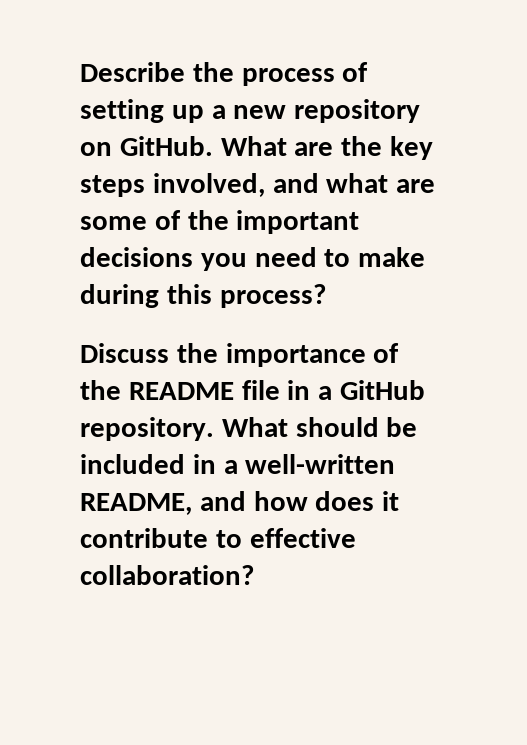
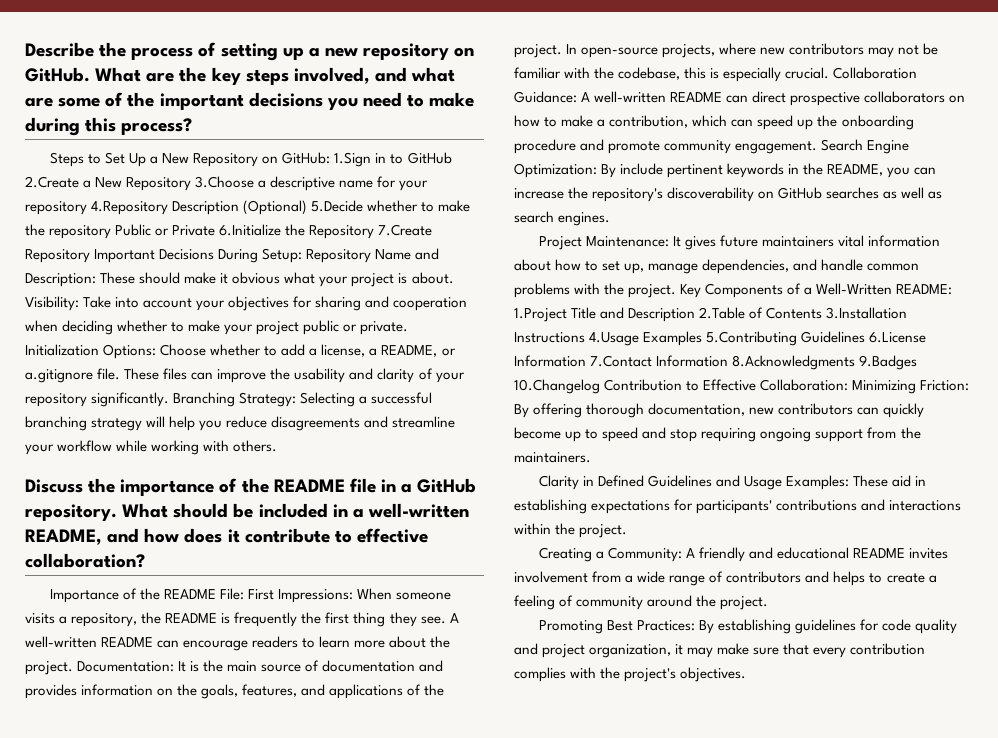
(326, 296) none -> [49,152,452,167] [25,176,429,191] [25,200,471,215] [25,224,433,239] [25,248,440,263] [25,272,454,287] [25,296,468,311] [25,320,409,335] [25,344,456,359] [25,368,465,383] [25,392,433,407] [25,416,456,431] [25,440,278,455] // Steps to Set Up a New Repository on GitHub: 1.Sign in to GitHub 2.Create a New Repository 3.Choose a descriptive name for your repository 4.Repository Description (Optional) 5.Decide whether to make the repository Public or Private 6.Initialize the Repository 7.Create Repository Important Decisions During Setup: Repository Name and Description: These should make it obvious what your project is about. Visibility: Take into account your objectives for sharing and cooperation when deciding whether to make your project public or private. Initialization Options: Choose whether to add a license, a README, or a.gitignore file. These files can improve the usability and clarity of your repository significantly. Branching Strategy: Selecting a successful branching strategy will help you reduce disagreements and streamline your workflow while working with others.
(254, 575) none -> [49,588,452,603] [25,612,459,627] [25,636,451,651] [25,660,444,675] [25,684,445,699] [514,43,939,58] [514,67,918,82] [514,91,966,106] [514,115,914,130] [514,139,910,154] [514,163,937,178] [514,187,943,202] [514,211,611,226] [538,235,941,250] [514,259,920,274] [514,283,953,298] [514,307,908,322] [514,331,927,346] [514,355,918,370] [514,379,970,394] [514,403,925,418] [514,427,921,442] [514,452,591,463] [538,475,927,490] [514,499,962,514] [514,523,628,538] [538,547,949,562] [514,571,937,586] [514,595,769,610] [538,619,958,634] [514,643,926,658] [514,667,747,682] // Importance of the README File: First Impressions: When someone visits a repository, the README is frequently the first thing they see. A well-written README can encourage readers to learn more about the project. Documentation: It is the main source of documentation and provides information on the goals, features, and applications of the project. In open-source projects, where new contributors may not be familiar with the codebase, this is especially crucial. Collaboration Guidance: A well-written README can direct prospective collaborators on how to make a contribution, which can speed up the onboarding procedure and promote community engagement. Search Engine Optimization: By include pertinent keywords in the README, you can increase the repository's discoverability on GitHub searches as well as search engines. // Project Maintenance: It gives future maintainers vital information about how to set up, manage dependencies, and handle common problems with the project. Key Components of a Well-Written README: 1.Project Title and Description 2.Table of Contents 3.Installation Instructions 4.Usage Examples 5.Contributing Guidelines 6.License Information 7.Contact Information 8.Acknowledgments 9.Badges 10.Changelog Contribution to Effective Collaboration: Minimizing Friction: By offering thorough documentation, new contributors can quickly become up to speed and stop requiring ongoing support from the maintainers. // Clarity in Defined Guidelines and Usage Examples: These aid in establishing expectations for participants' contributions and interactions within the project. // Creating a Community: A friendly and educational README invites involvement from a wide range of contributors and helps to create a feeling of community around the project. // Promoting Best Practices: By establishing guidelines for code quality and project organization, it may make sure that every contribution complies with the project's objectives.

